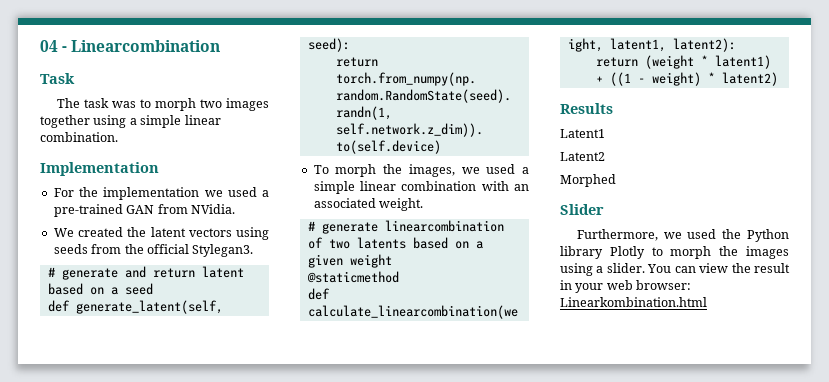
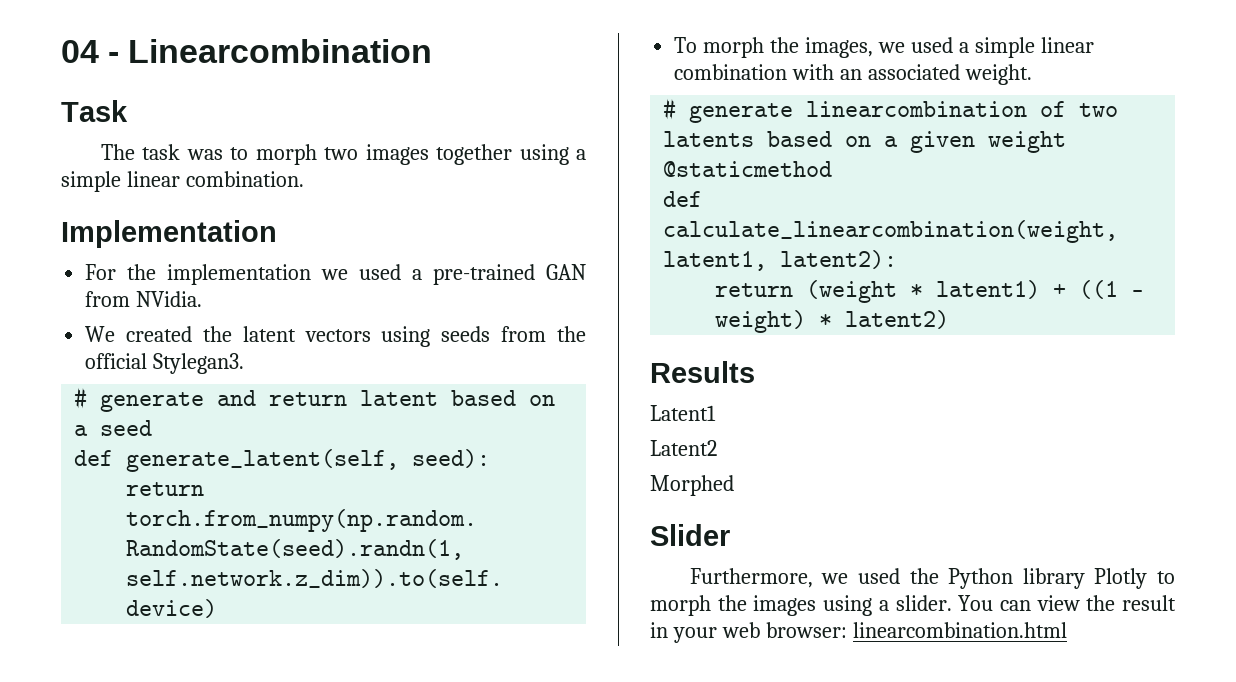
[560,297,707,307] Linearkombination.html -> [852,622,1067,638] linearcombination.html

